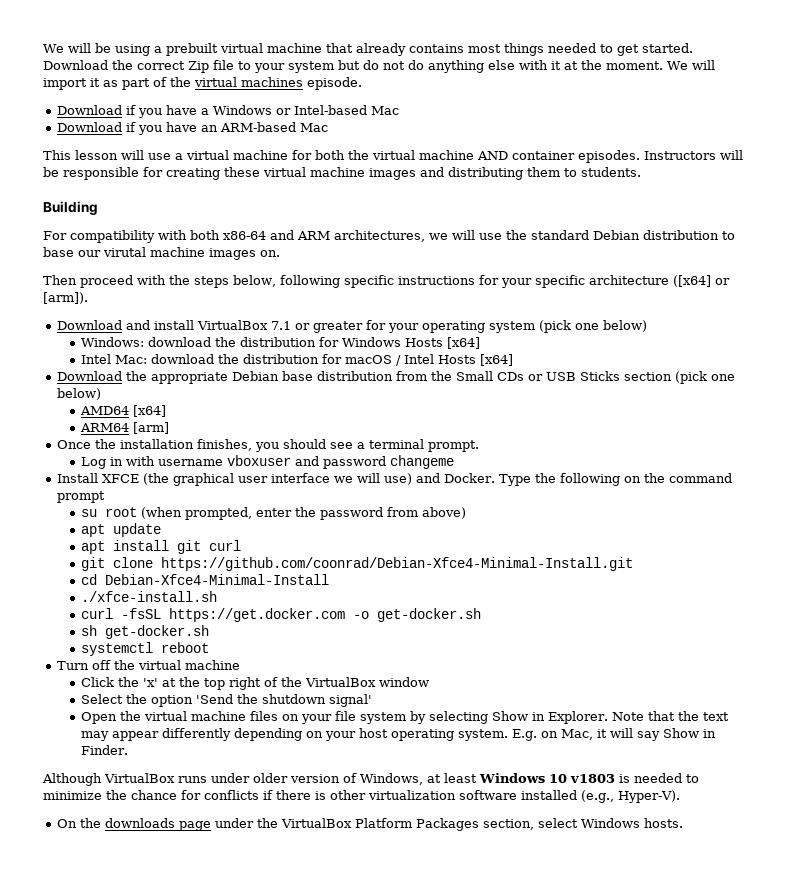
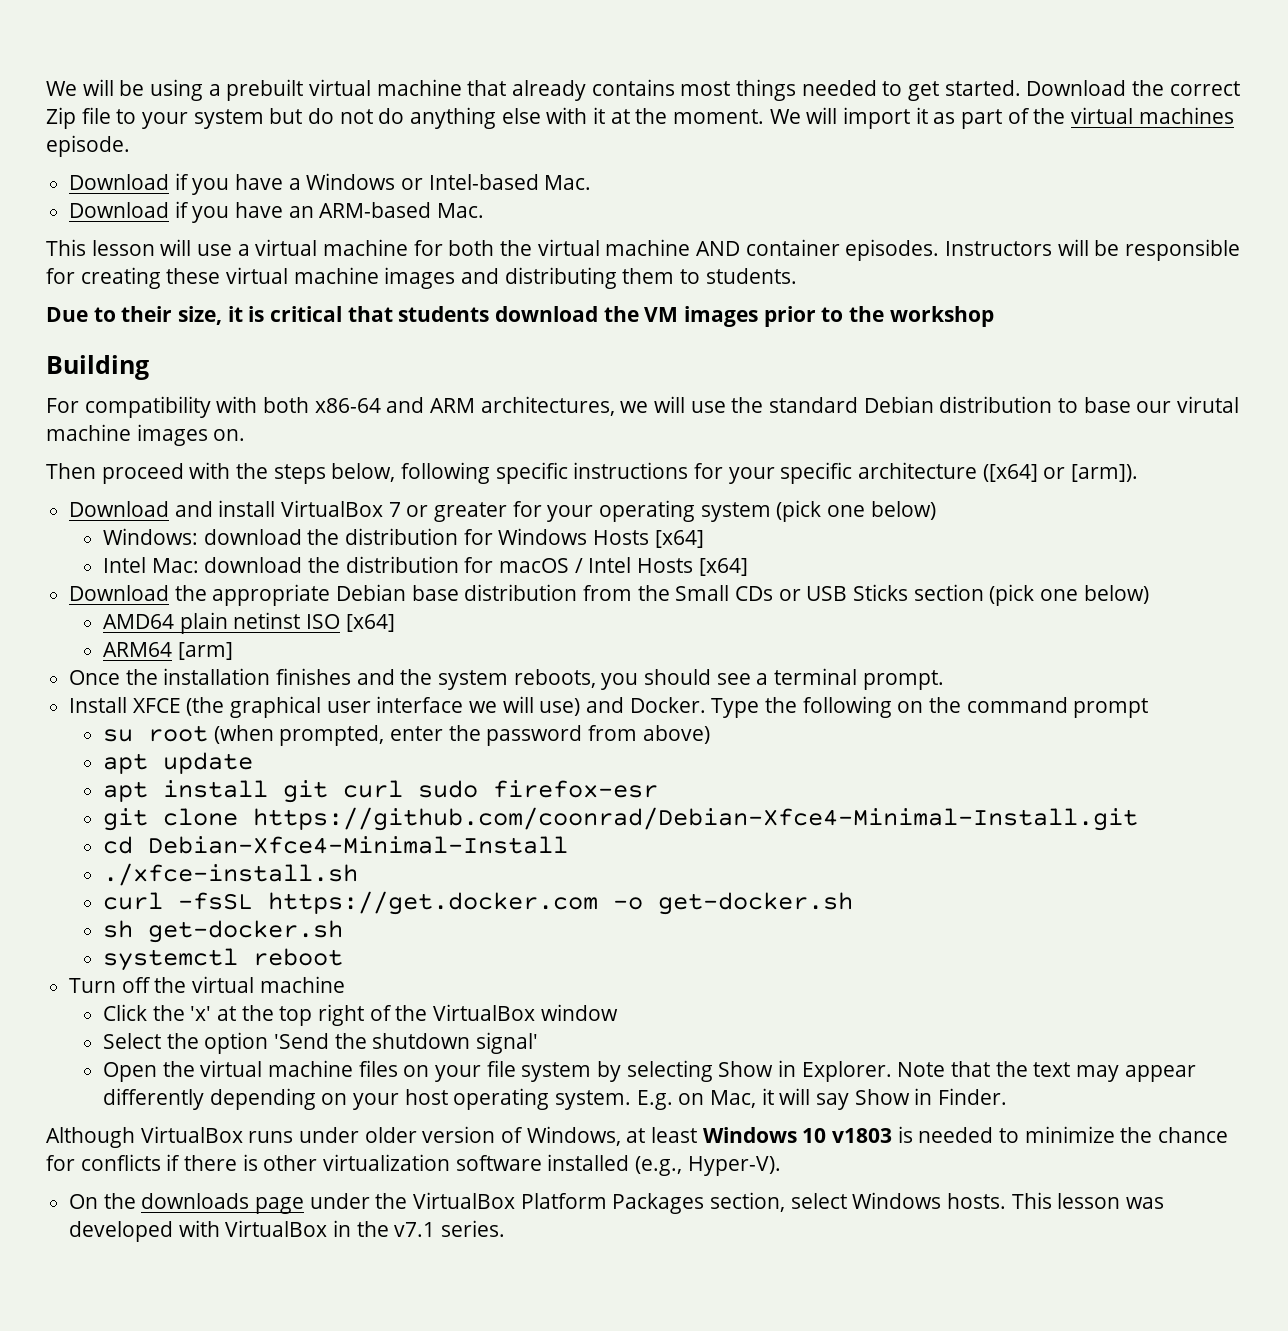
[370,106,399,115] Mac -> [544,175,592,190] Mac.
[299,123,328,132] Mac -> [437,203,485,218] Mac.
(641, 172) none -> [46,306,994,327] // Due to their size, it is critical that students download the VM images prior to the workshop
[270,321,291,330] 7.1 -> [388,502,401,517] 7
(130, 410) none -> [179,612,340,634] plain netinst ISO
[196,439,252,451] finishes, -> [276,668,596,690] finishes and the system reboots,
[81,455,455,469] // Log in with username vboxuser and password changeme -> (944, 680) none
(242, 545) none -> [417,780,658,798] sudo firefox-esr
(683, 823) none -> [1011,1192,1165,1209] [69,1220,506,1242] This lesson was developed with VirtualBox in the v7.1 series.

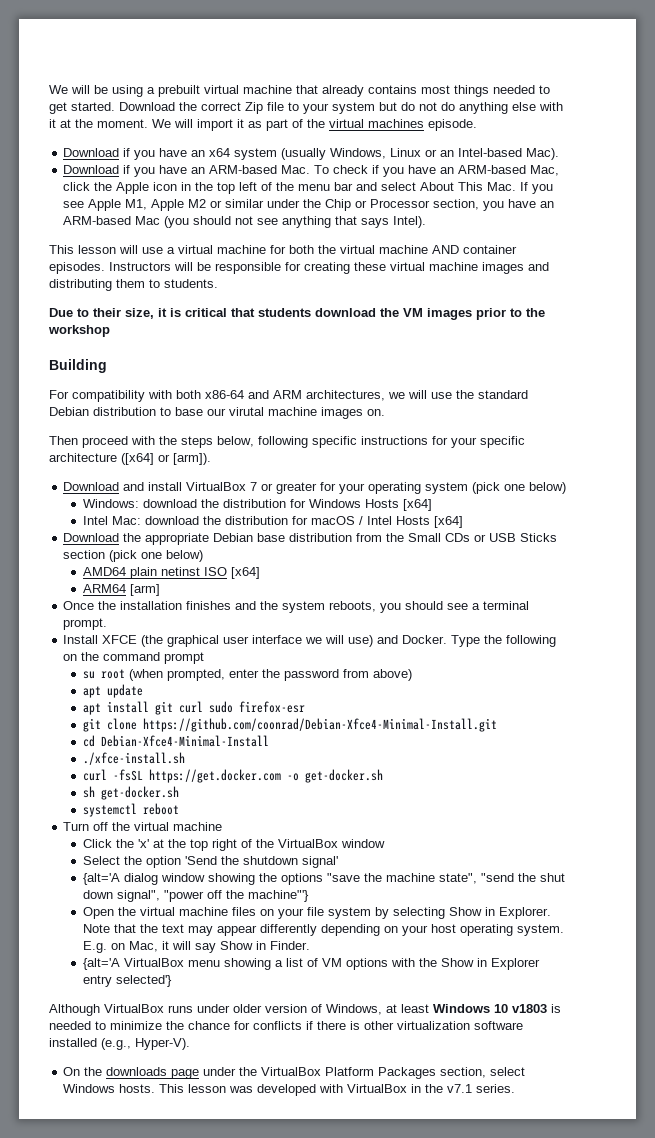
[288,173,592,190] a Windows or Intel-based Mac. -> [191,148,560,160] an x64 system (usually Windows, Linux or an Intel-based Mac).
(485, 210) none -> [314,165,560,177] [63,182,554,194] [63,199,555,211] [63,216,427,228] To check if you have an ARM-based Mac, click the Apple icon in the top left of the menu bar and select About This Mac. If you see Apple M1, Apple M2 or similar under the Chip or Processor section, you have an ARM-based Mac (you should not see anything that says Intel).
(538, 1043) none -> [83,873,566,885] [83,890,310,902] // {alt='A dialog window showing the options "save the machine state", "send the shut down signal", "power off the machine"'}
(1008, 1096) none -> [83,958,541,970] [83,975,173,987] // {alt='A VirtualBox menu showing a list of VM options with the Show in Explorer entry selected'}

